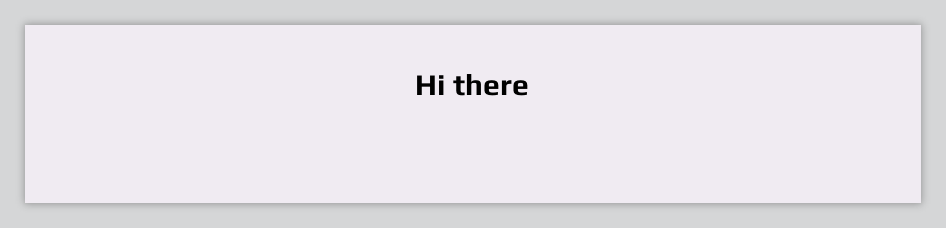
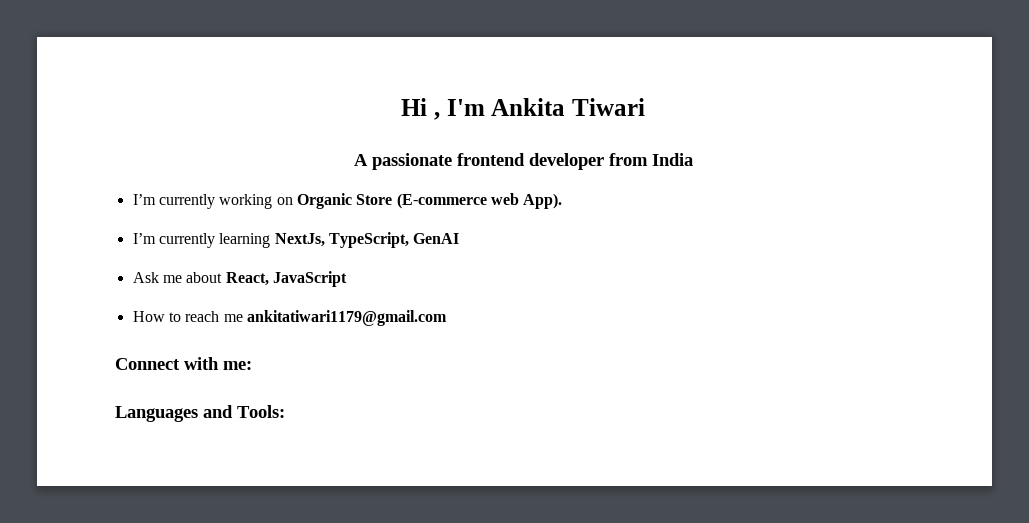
[453,74,530,96] there -> [433,98,645,120] [353,153,693,170] [132,193,563,209] [132,232,460,248] [132,271,347,287] [132,310,447,326] [115,357,252,370] [115,405,285,422] , I'm Ankita Tiwari // A passionate frontend developer from India // I’m currently working on Organic Store (E-commerce web App). // I’m currently learning NextJs, TypeScript, GenAI // Ask me about React, JavaScript // How to reach me ankitatiwari1179@gmail.com // Connect with me: // Languages and Tools:

